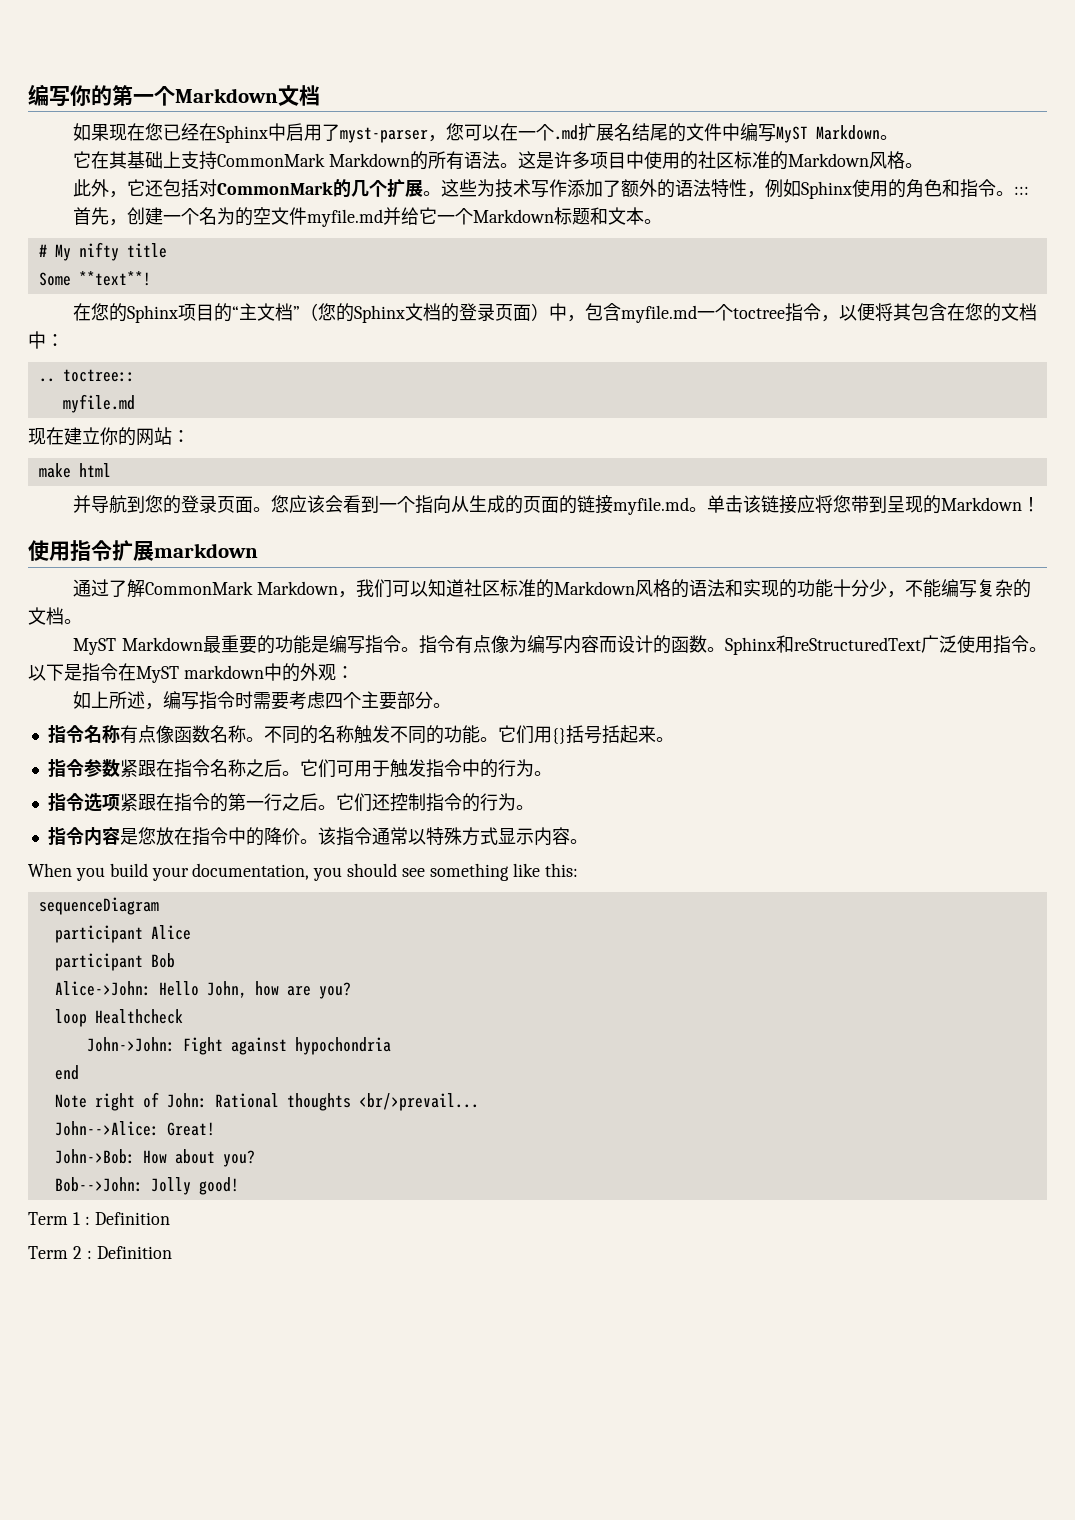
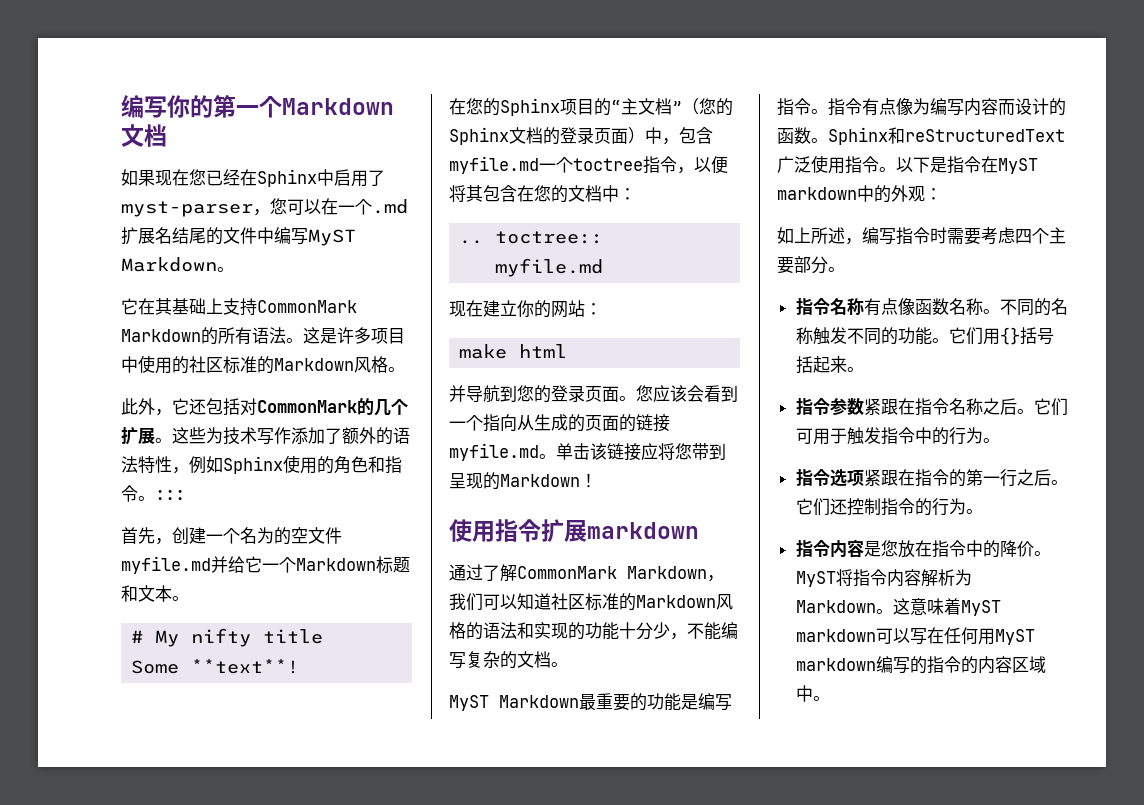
[317,827,588,846] [28,863,578,881] [38,897,159,915] [54,925,191,943] [54,953,175,971] [54,981,351,999] [54,1009,183,1027] [86,1037,391,1055] [54,1065,79,1080] [54,1092,479,1111] [54,1121,215,1136] [54,1149,255,1167] [54,1177,239,1195] [28,1212,170,1225] [28,1246,172,1259] 该指令通常以特殊方式显示内容。 // When you build your documentation, you should see something like this: // sequenceDiagram // participant Alice // participant Bob // Alice->John: Hello John, how are you? // loop Healthcheck // John->John: Fight against hypochondria // end // Note right of John: Rational thoughts <br/>prevail... // John-->Alice: Great! // John->Bob: How about you? // Bob-->John: Jolly good! // Term 1 : Definition // Term 2 : Definition -> [795,569,972,587] [795,598,1001,616] [795,627,1035,645] [795,656,1046,674] [795,685,830,702] MyST将指令内容解析为Markdown。这意味着MyST markdown可以写在任何用MyST markdown编写的指令的内容区域中。

